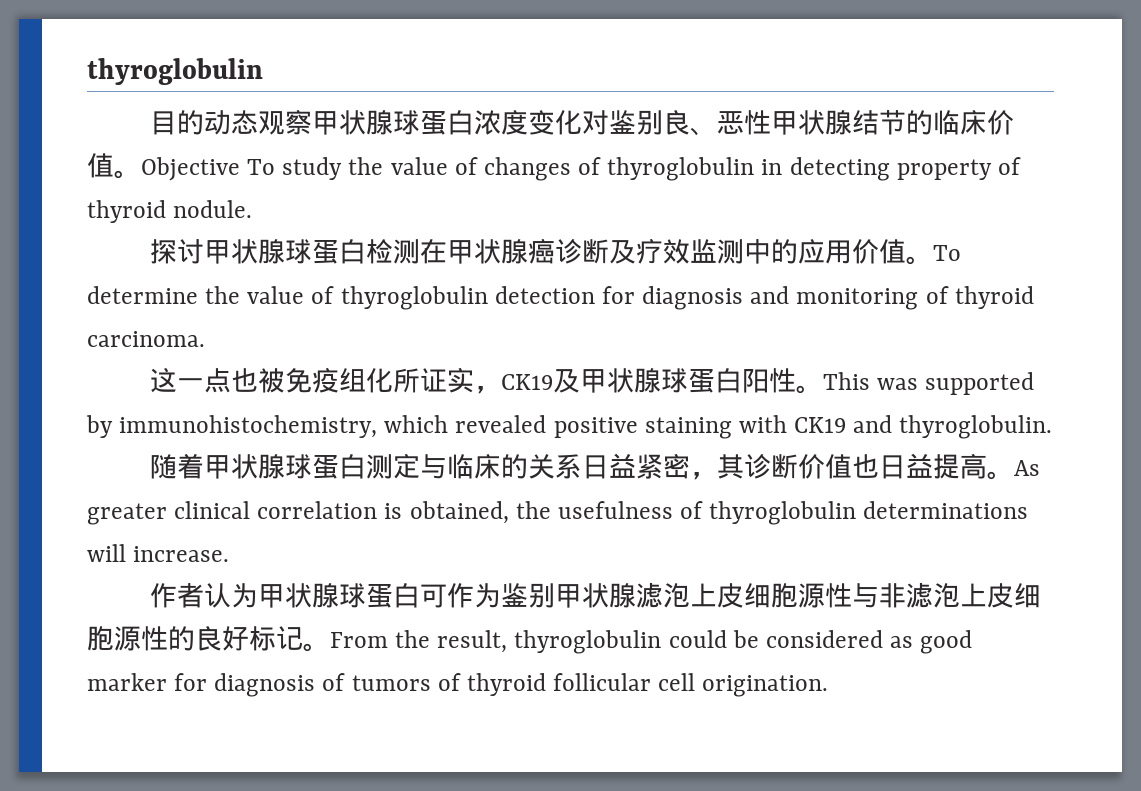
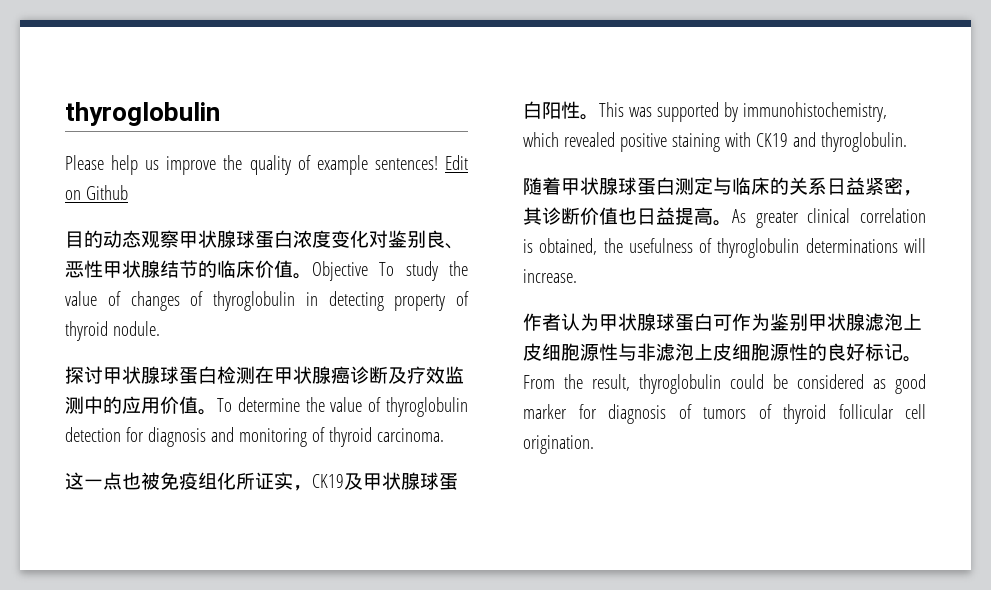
[87,58,263,85] thyroglobulin -> [65,102,220,126] [65,155,468,175] [65,185,128,200] thyroglobulin // Please help us improve the quality of example sentences! Edit on Github

